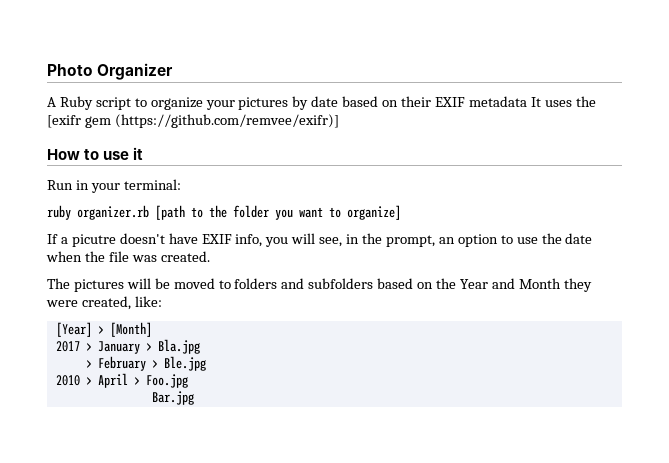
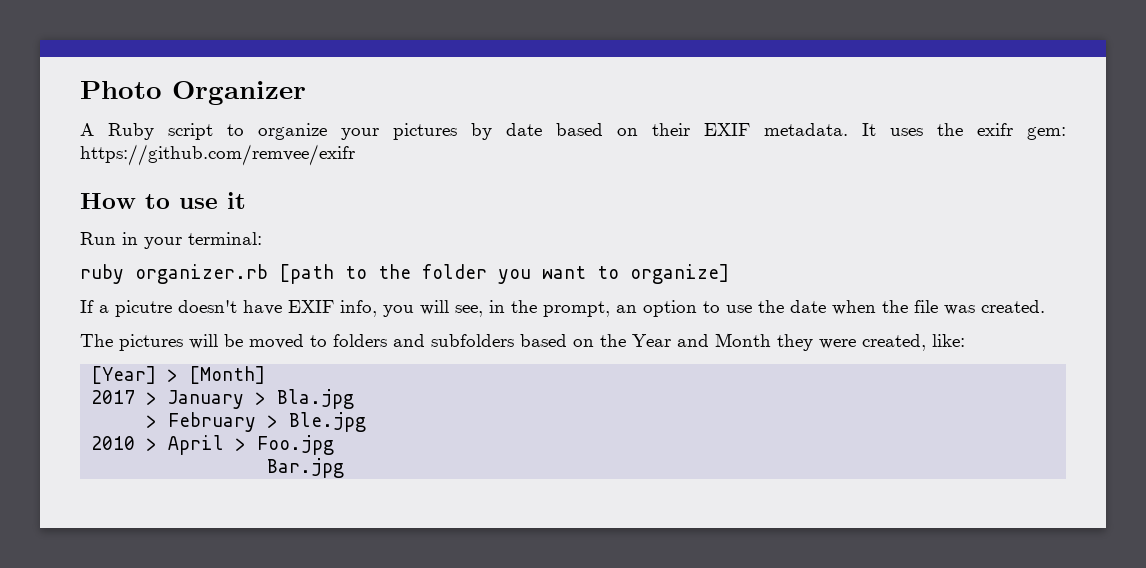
[468,96,527,107] metadata -> [764,123,848,136] metadata.
[47,114,339,128] [exifr gem (https://github.com/remvee/exifr)] -> [977,123,1066,140] [80,144,355,166] exifr gem: https://github.com/remvee/exifr

